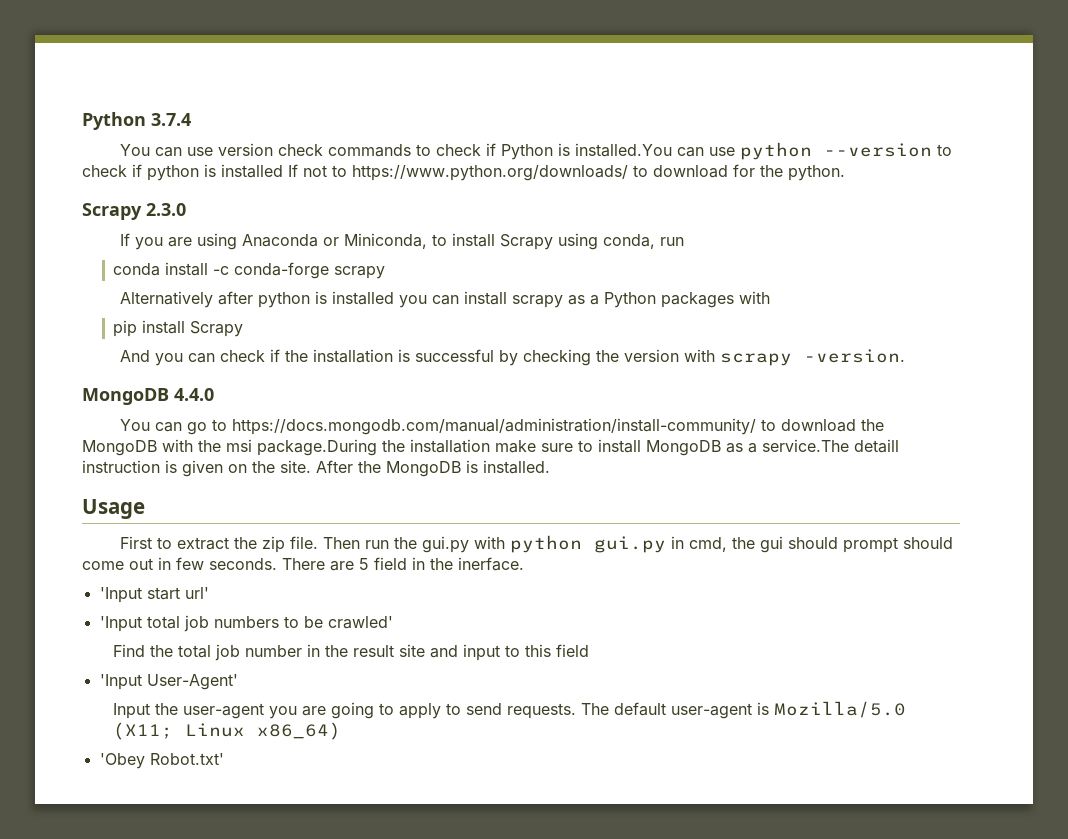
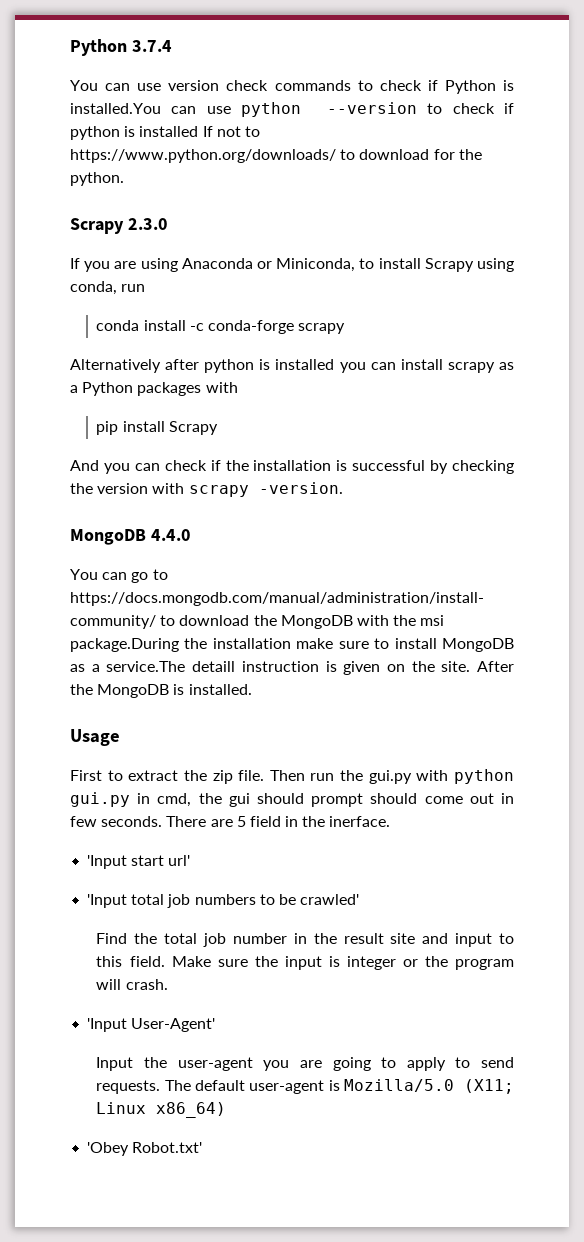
[556,644,590,657] field -> [129,956,515,970] [96,979,168,990] field. Make sure the input is integer or the program will crash.

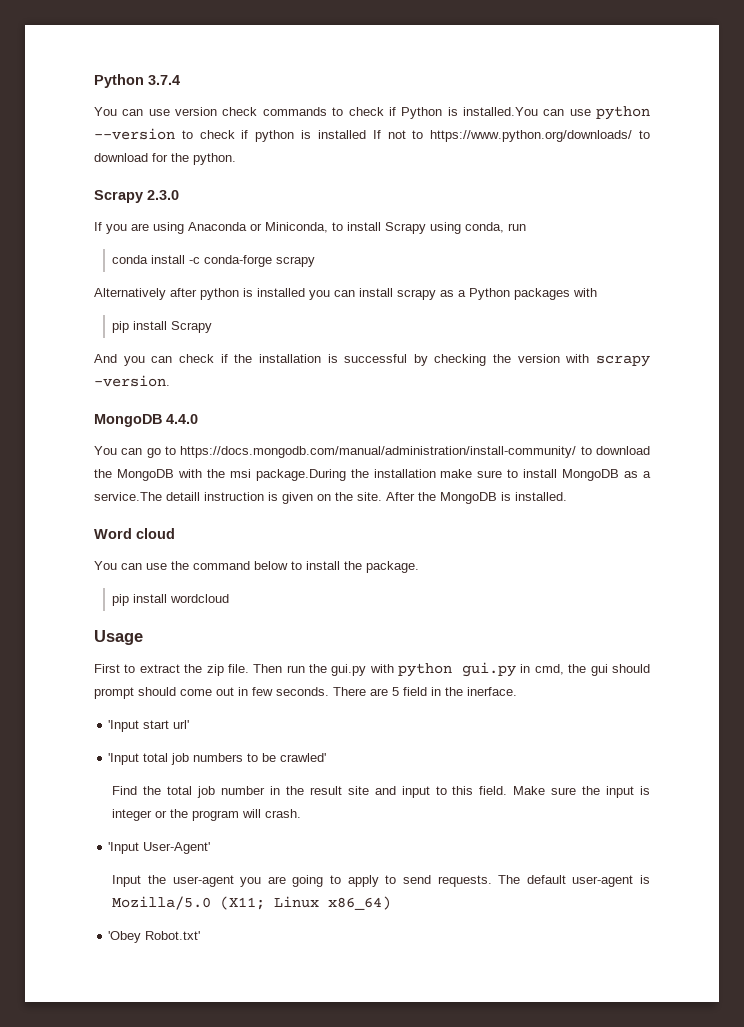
(252, 689) none -> [94,528,175,539] [94,561,419,573] [112,594,230,606] // Word cloud // You can use the command below to install the package. // pip install wordcloud

